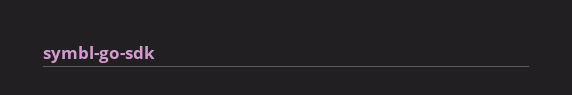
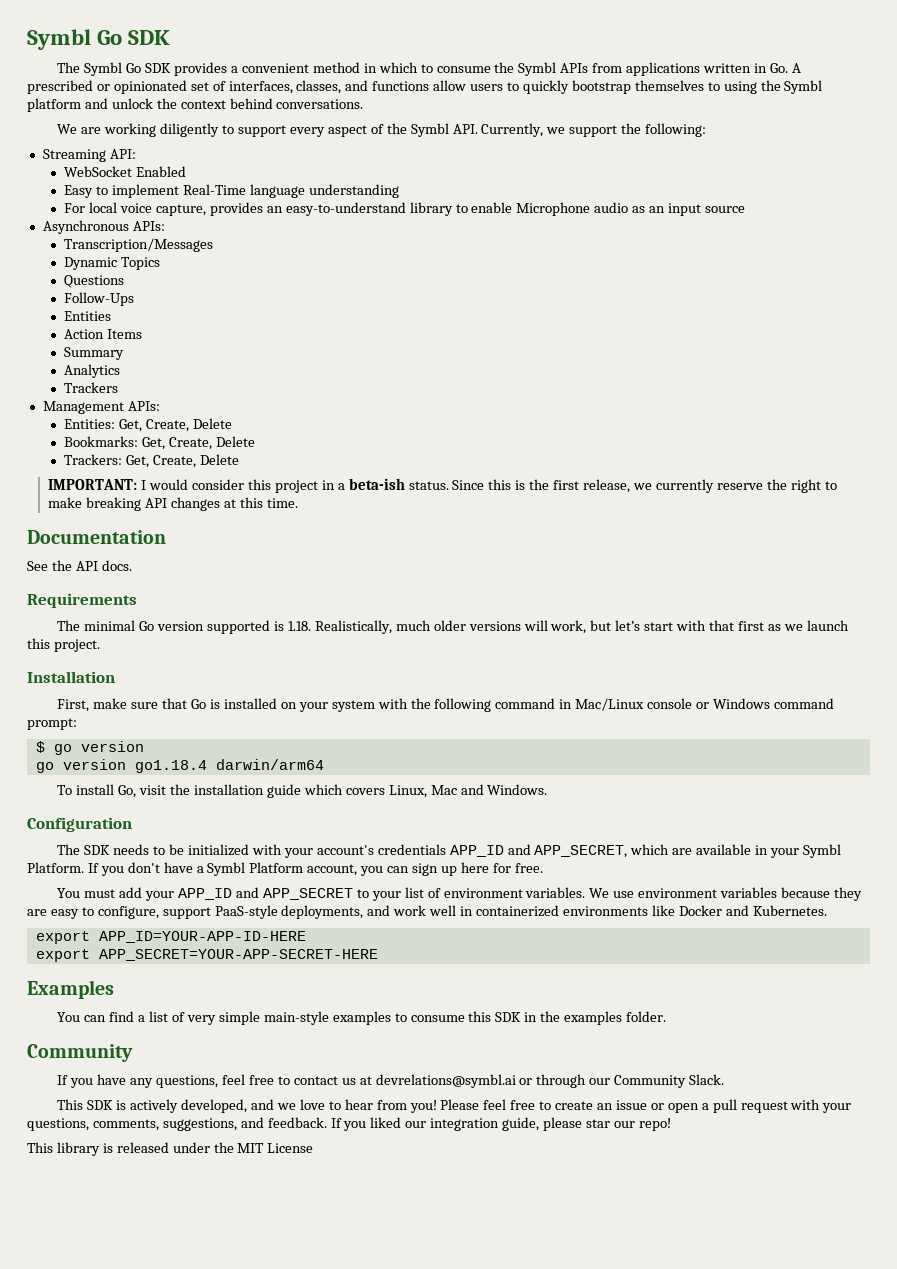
[43,46,155,63] symbl-go-sdk -> [27,29,171,50] [57,62,801,76] [27,80,823,94] [27,98,364,112] [57,123,707,137] [42,149,136,162] [64,166,187,177] [64,184,399,198] [64,202,745,216] [42,220,165,234] [64,238,214,252] [64,257,161,270] [64,275,125,288] [64,292,135,306] [64,311,112,321] [64,329,143,339] [64,347,125,360] [64,364,121,378] [64,382,119,393] [42,401,160,414] [64,418,232,432] [64,436,255,450] [64,454,239,468] [48,478,837,493] [48,497,298,511] [27,530,166,544] [27,560,132,571] [27,593,137,608] [57,620,849,634] [27,638,100,652] [27,671,115,683] [57,698,834,712] [27,718,77,730] [35,741,144,755] [35,759,324,773] [57,784,548,798] [27,817,132,832] [57,844,841,858] [27,862,543,876] [57,887,862,901] [27,905,827,919] [35,931,306,944] [35,949,378,962] [27,980,114,999] [57,1011,667,1025] [27,1044,133,1062] [57,1074,725,1088] [57,1099,852,1113] [27,1117,671,1131] [27,1142,314,1156] Symbl Go SDK // The Symbl Go SDK provides a convenient method in which to consume the Symbl APIs from applications written in Go. A prescribed or opinionated set of interfaces, classes, and functions allow users to quickly bootstrap themselves to using the Symbl platform and unlock the context behind conversations. // We are working diligently to support every aspect of the Symbl API. Currently, we support the following: // Streaming API: // WebSocket Enabled // Easy to implement Real-Time language understanding // For local voice capture, provides an easy-to-understand library to enable Microphone audio as an input source // Asynchronous APIs: // Transcription/Messages // Dynamic Topics // Questions // Follow-Ups // Entities // Action Items // Summary // Analytics // Trackers // Management APIs: // Entities: Get, Create, Delete // Bookmarks: Get, Create, Delete // Trackers: Get, Create, Delete // IMPORTANT: I would consider this project in a beta-ish status. Since this is the first release, we currently reserve the right to make breaking API changes at this time. // Documentation // See the API docs. // Requirements // The minimal Go version supported is 1.18. Realistically, much older versions will work, but let’s start with that first as we launch this project. // Installation // First, make sure that Go is installed on your system with the following command in Mac/Linux console or Windows command prompt: // $ go version // go version go1.18.4 darwin/arm64 // To install Go, visit the installation guide which covers Linux, Mac and Windows. // Configuration // The SDK needs to be initialized with your account's credentials APP_ID and APP_SECRET, which are available in your Symbl Platform. If you don't have a Symbl Platform account, you can sign up here for free. // You must add your APP_ID and APP_SECRET to your list of environment variables. We use environment variables because they are easy to configure, support PaaS-style deployments, and work well in containerized environments like Docker and Kubernetes. // export APP_ID=YOUR-APP-ID-HERE // export APP_SECRET=YOUR-APP-SECRET-HERE // Examples // You can find a list of very simple main-style examples to consume this SDK in the examples folder. // Community // If you have any questions, feel free to contact us at devrelations@symbl.ai or through our Community Slack. // This SDK is actively developed, and we love to hear from you! Please feel free to create an issue or open a pull request with your questions, comments, suggestions, and feedback. If you liked our integration guide, please star our repo! // This library is released under the MIT License

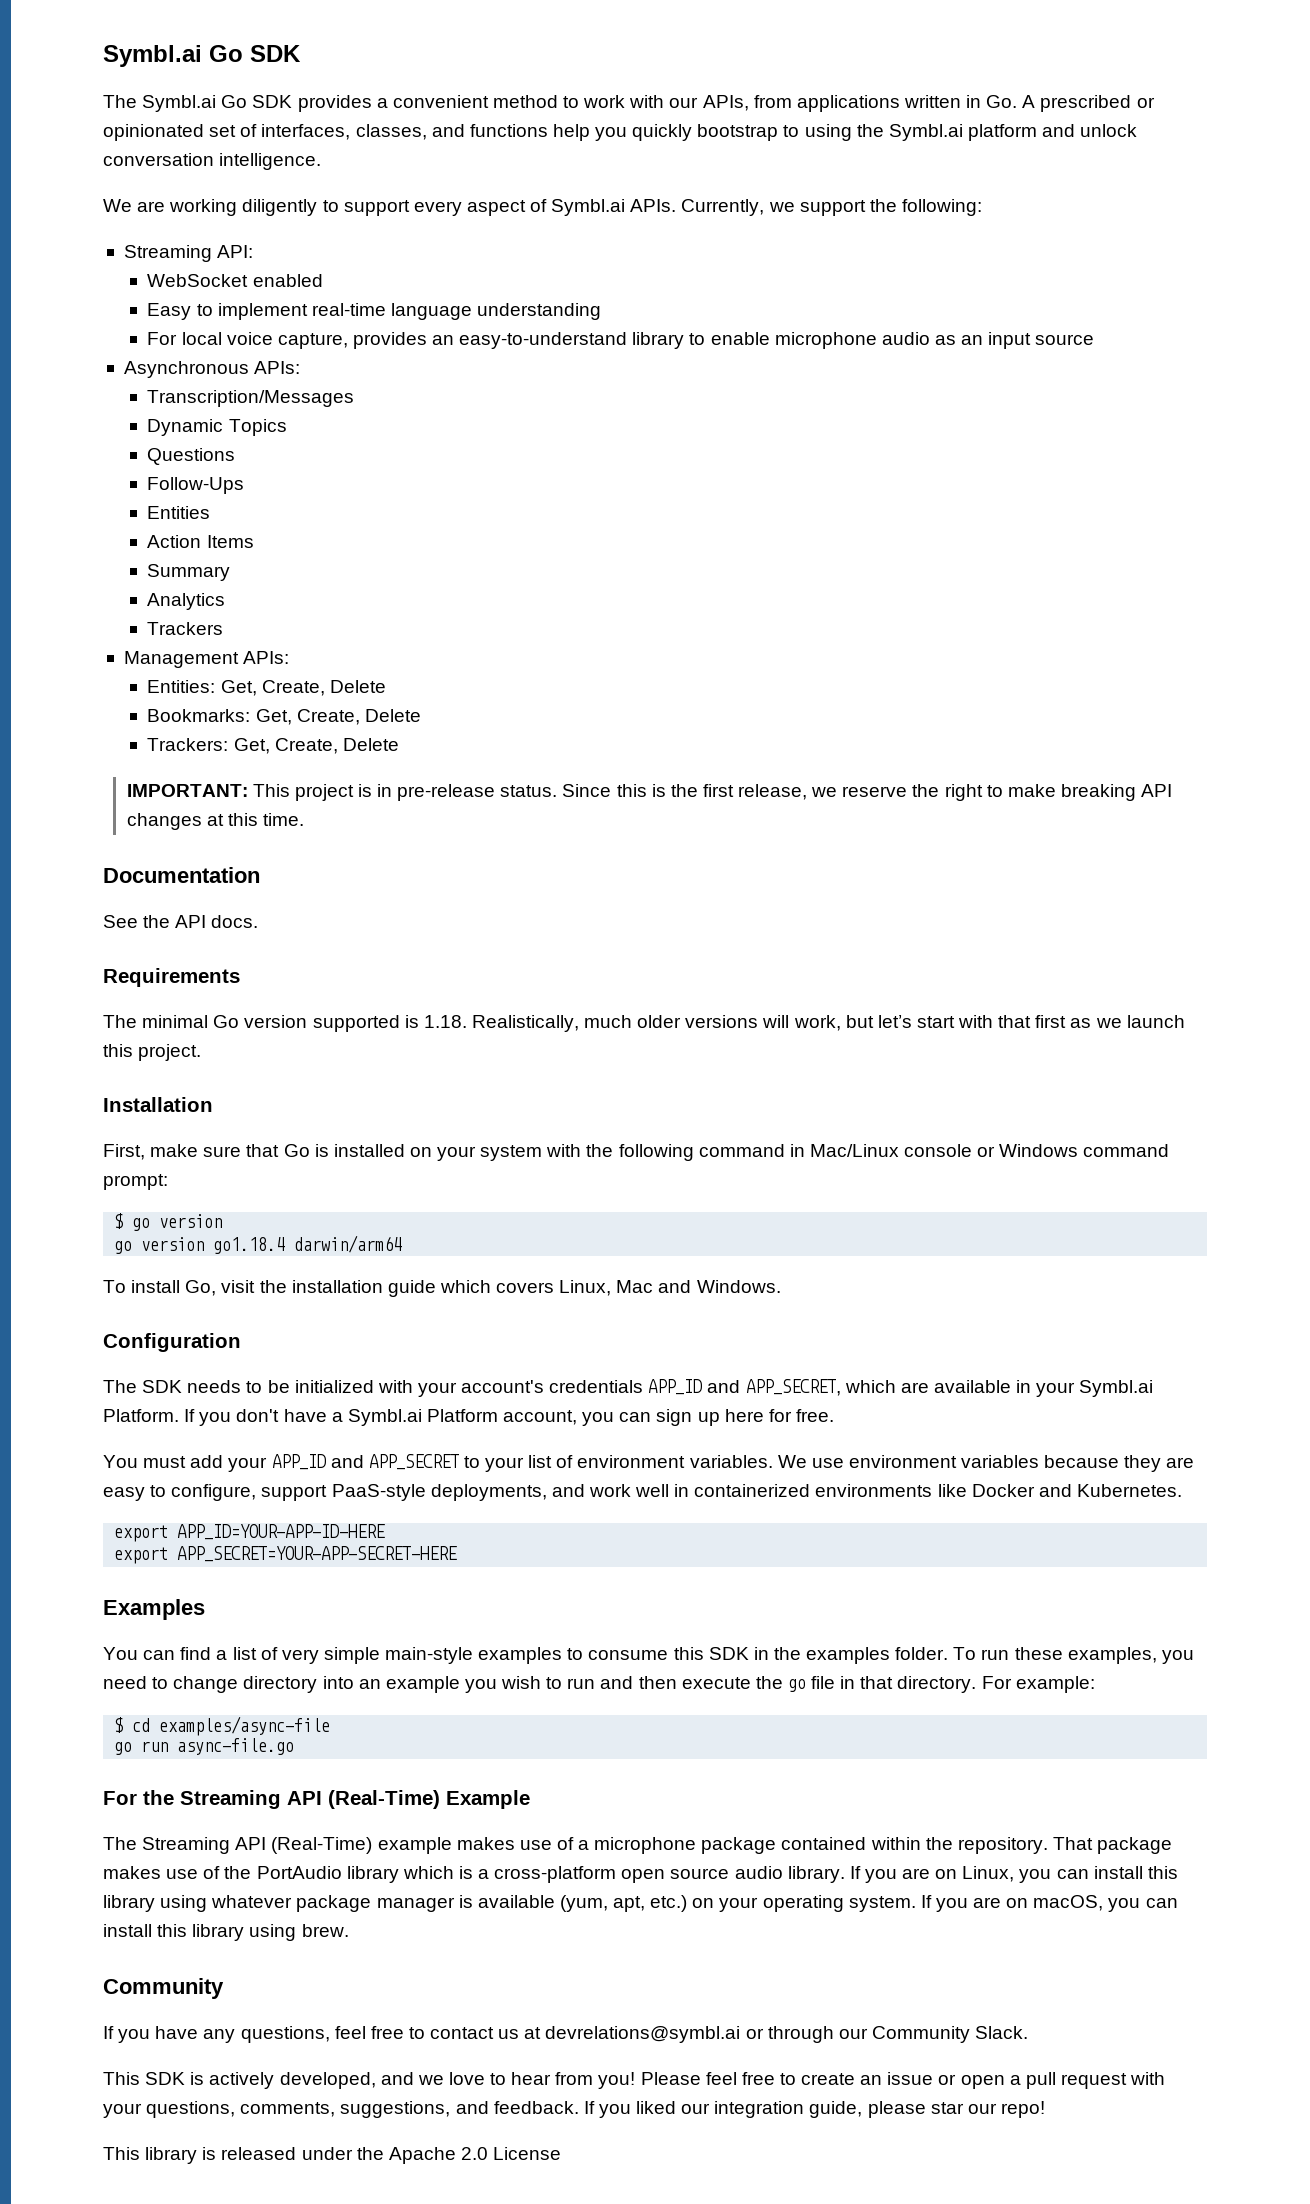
[27,29,91,50] Symbl -> [103,45,202,67] Symbl.ai
[84,62,123,76] Symbl -> [142,95,217,112] Symbl.ai
[363,62,589,76] in which to consume the Symbl APIs -> [563,95,749,111] to work with our APIs,
[433,80,520,91] allow users to -> [552,124,628,141] help you
[634,80,704,91] themselves -> (779, 132) none
[784,80,823,94] Symbl -> [888,124,963,141] Symbl.ai
[156,98,364,109] the context behind conversations. -> [103,153,322,170] conversation intelligence.
[386,123,478,137] the Symbl API. -> [551,199,677,216] Symbl.ai APIs.
[136,166,187,177] Enabled -> [252,274,323,287] enabled
[182,184,246,195] Real-Time -> [311,303,386,316] real-time
[516,202,591,216] Microphone -> [774,332,877,349] microphone
[141,478,405,493] I would consider this project in a beta-ish -> [252,784,496,801] This project is in pre-release
[655,479,714,493] currently -> (838, 792) none
[802,844,841,858] Symbl -> [1079,1380,1154,1397] Symbl.ai
[207,862,246,876] Symbl -> [347,1409,422,1426] Symbl.ai
(667, 1016) none -> [953,1647,1194,1664] [103,1676,1095,1693] [114,1716,331,1736] [114,1738,295,1755] [103,1790,530,1809] [103,1837,1173,1854] [103,1866,1178,1883] [103,1895,1178,1912] [103,1924,349,1941] To run these examples, you need to change directory into an example you wish to run and then execute the go file in that directory. For example: // $ cd examples/async-file // go run async-file.go // For the Streaming API (Real-Time) Example // The Streaming API (Real-Time) example makes use of a microphone package contained within the repository. That package makes use of the PortAudio library which is a cross-platform open source audio library. If you are on Linux, you can install this library using whatever package manager is available (yum, apt, etc.) on your operating system. If you are on macOS, you can install this library using brew.
[237,1143,265,1153] MIT -> [388,2147,488,2164] Apache 2.0

